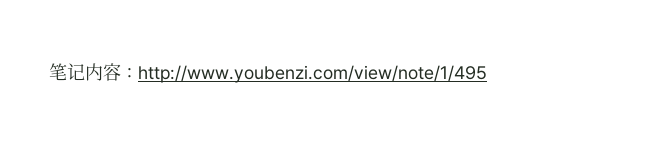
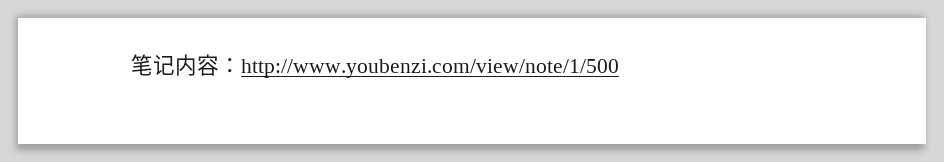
[138,65,487,83] http://www.youbenzi.com/view/note/1/495 -> [241,59,619,78] http://www.youbenzi.com/view/note/1/500

